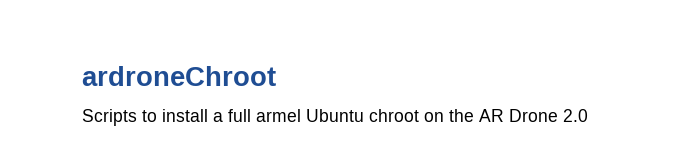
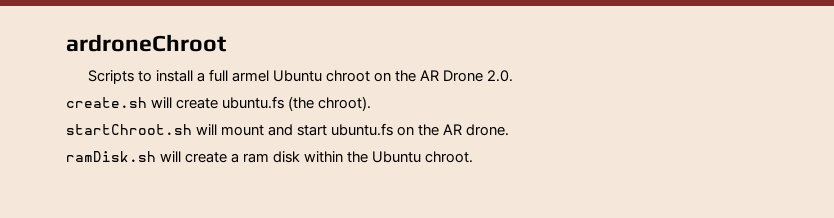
[563,109,588,122] 2.0 -> [487,70,514,82] [66,96,372,111] [66,123,510,136] [66,151,474,163] 2.0. // create.sh will create ubuntu.fs (the chroot). // startChroot.sh will mount and start ubuntu.fs on the AR drone. // ramDisk.sh will create a ram disk within the Ubuntu chroot.

